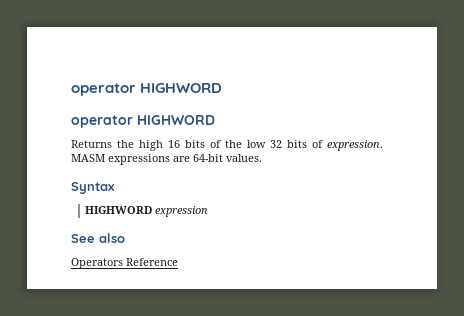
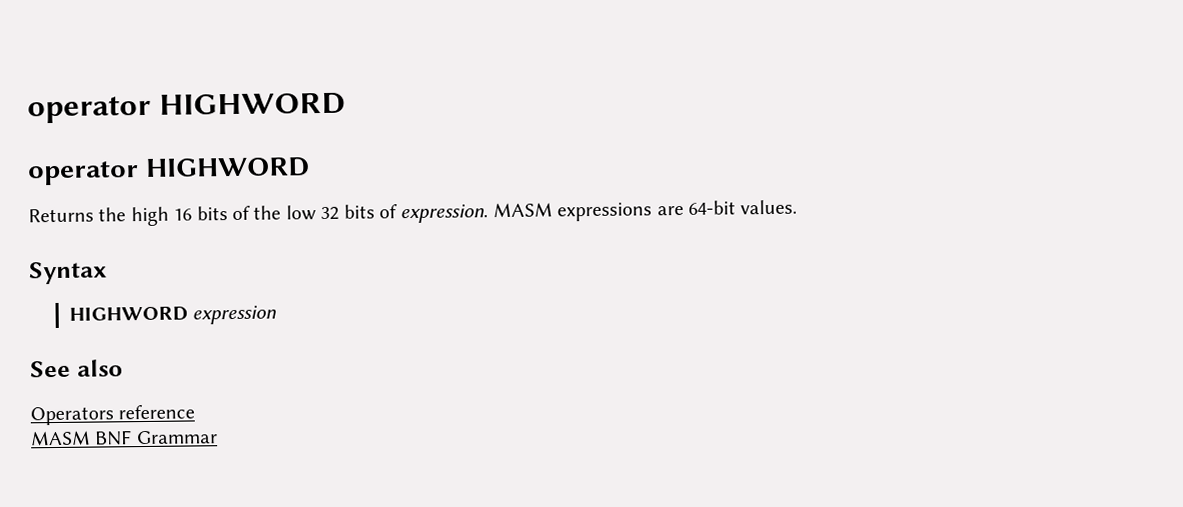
[126,258,178,266] Reference -> [118,404,196,420] [30,430,218,446] reference // MASM BNF Grammar

